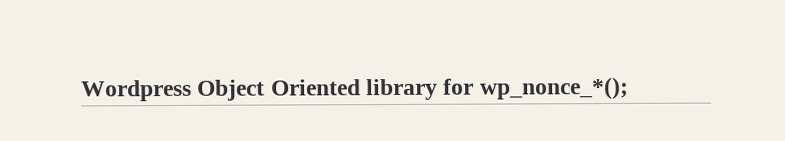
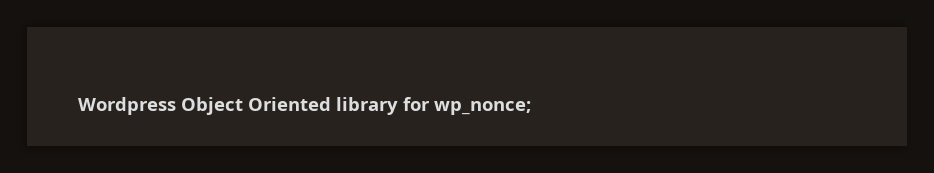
[479,76,629,100] wp_nonce_*(); -> [434,101,531,115] wp_nonce;

